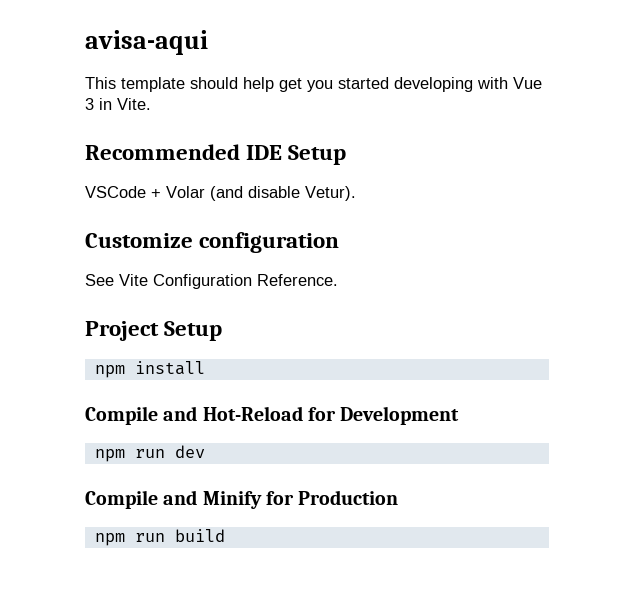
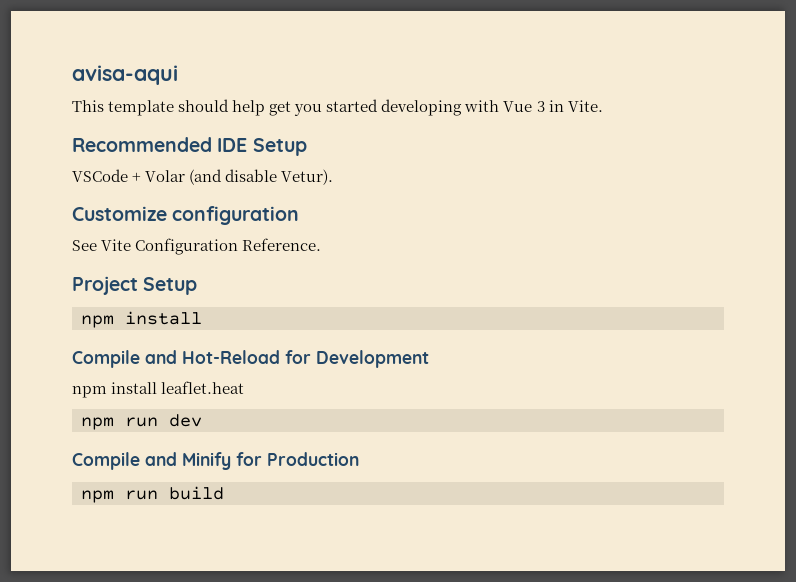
(460, 415) none -> [72,381,245,398] // npm install leaflet.heat

